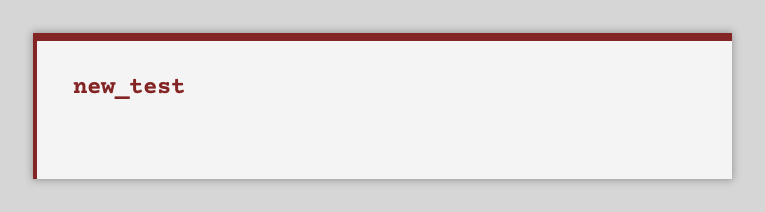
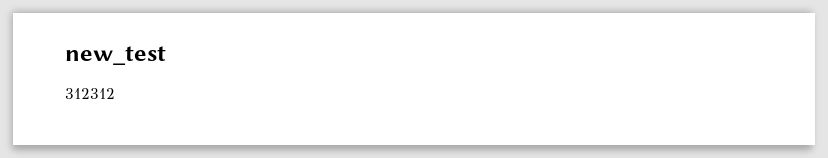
(185, 89) none -> [65,88,115,99] // 312312

